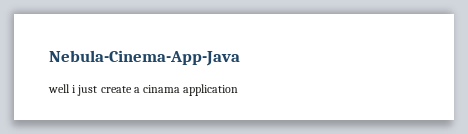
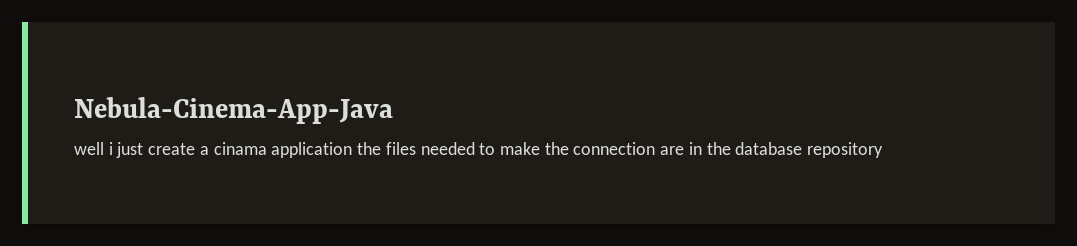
(239, 90) none -> [357,142,884,158] the files needed to make the connection are in the database repository

